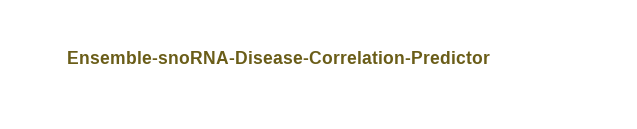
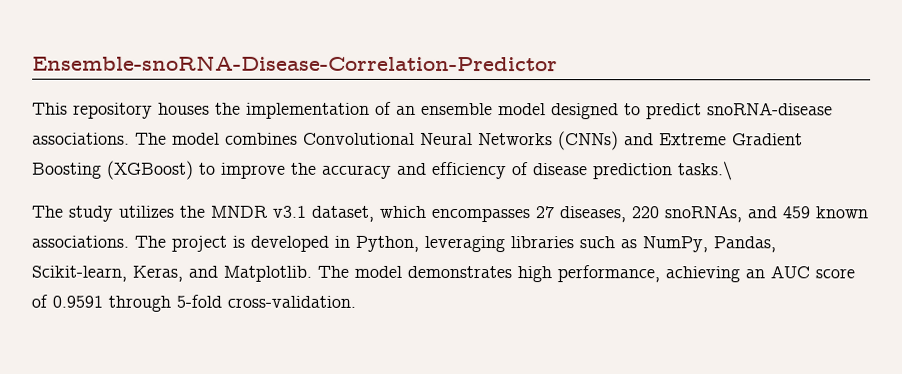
(490, 57) none -> [32,101,833,120] [32,131,803,151] [32,160,733,181] [31,205,868,223] [31,235,776,253] [31,265,855,283] [31,294,356,312] // This repository houses the implementation of an ensemble model designed to predict snoRNA-disease associations. The model combines Convolutional Neural Networks (CNNs) and Extreme Gradient Boosting (XGBoost) to improve the accuracy and efficiency of disease prediction tasks.\ // The study utilizes the MNDR v3.1 dataset, which encompasses 27 diseases, 220 snoRNAs, and 459 known associations. The project is developed in Python, leveraging libraries such as NumPy, Pandas, Scikit-learn, Keras, and Matplotlib. The model demonstrates high performance, achieving an AUC score of 0.9591 through 5-fold cross-validation.

